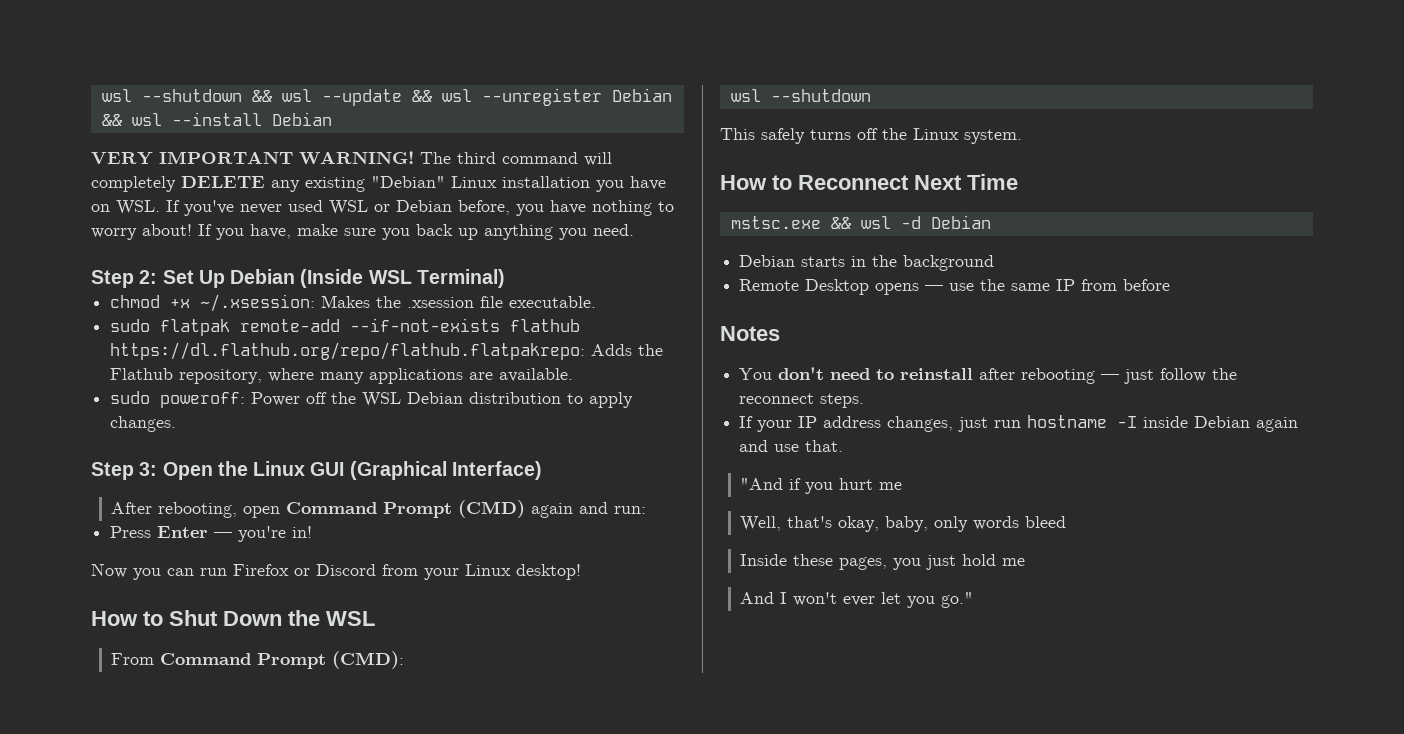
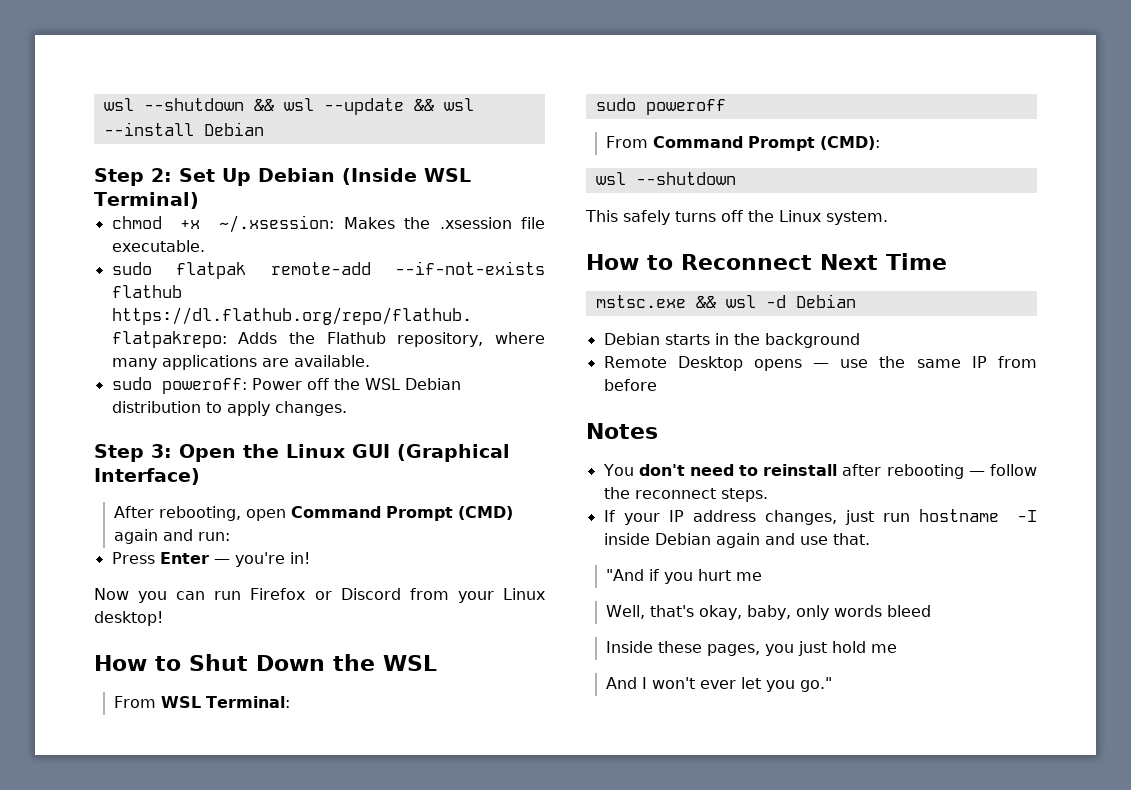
[481,88,672,106] [101,112,332,126] [91,151,612,166] [91,176,666,192] [91,200,674,216] [91,224,634,240] --unregister Debian && wsl --install Debian // VERY IMPORTANT WARNING! The third command will completely DELETE any existing "Debian" Linux installation you have on WSL. If you've never used WSL or Debian before, you have nothing to worry about! If you have, make sure you back up anything you need. -> [103,122,264,136] --install Debian
(375, 618) none -> [114,696,291,708] [595,98,726,115] // From WSL Terminal: // sudo poweroff
[1124,369,1155,384] just -> (985, 473) none

